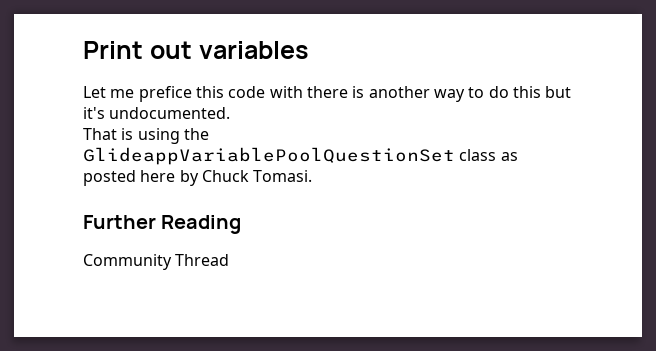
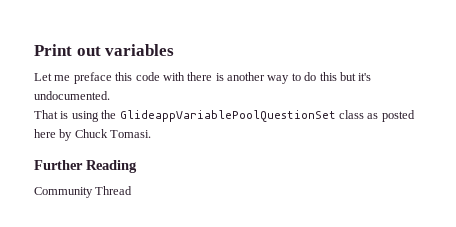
[138,86,192,102] prefice -> [73,72,112,84] preface

